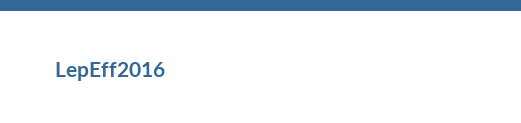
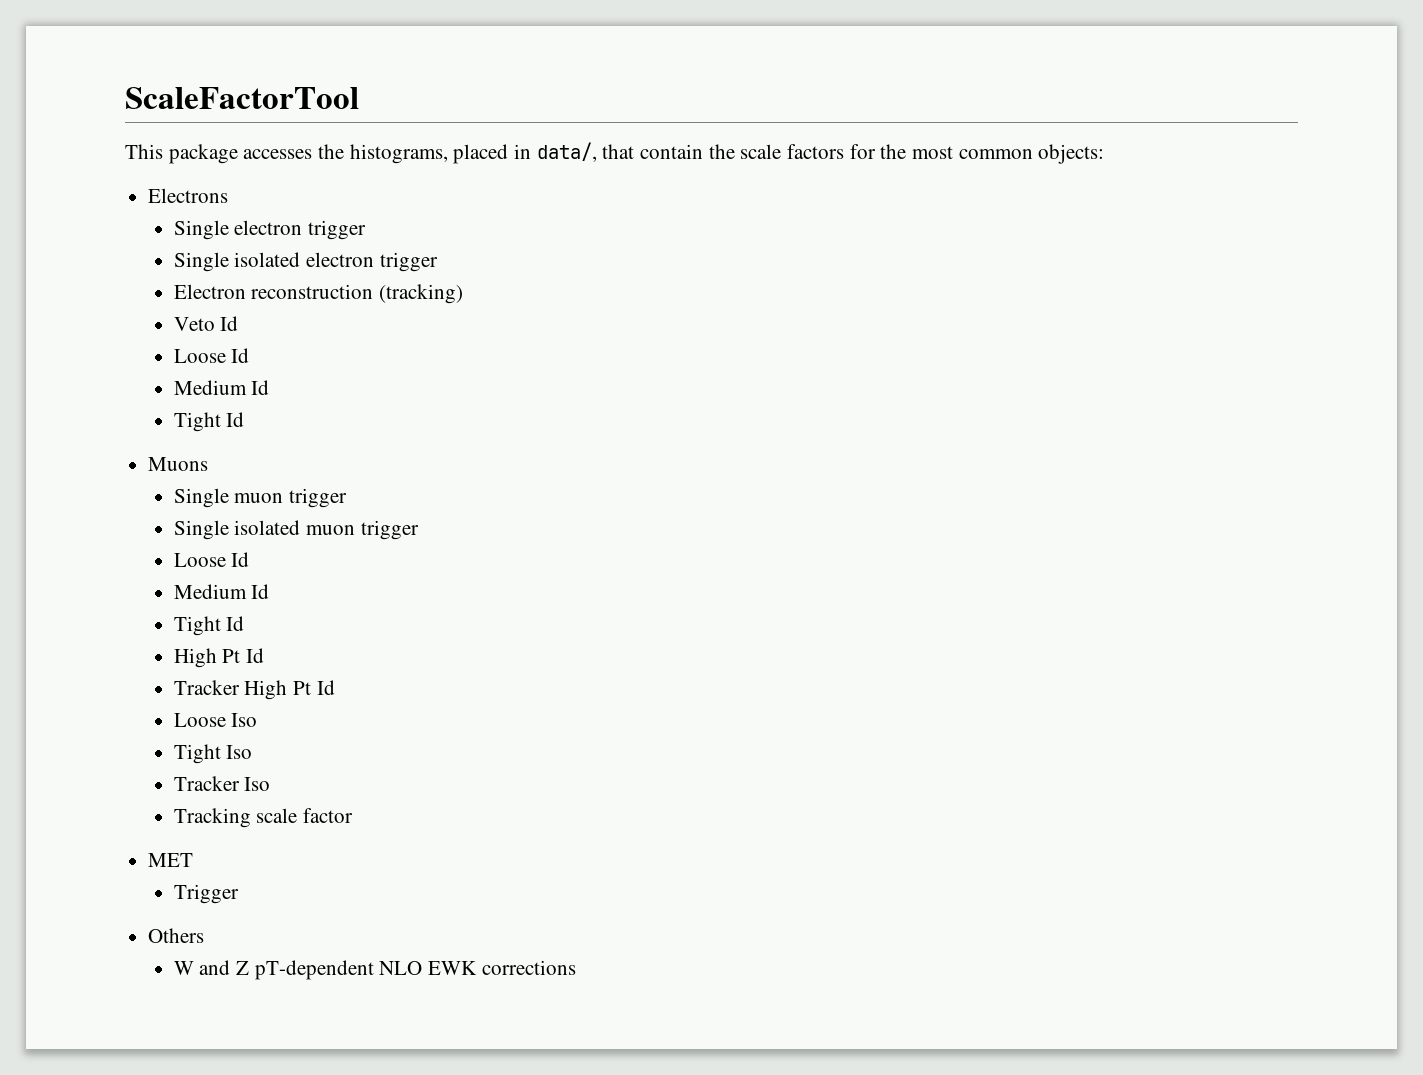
[55,62,165,81] LepEff2016 -> [125,87,359,109] [125,142,1105,164] [148,188,229,203] [173,220,366,240] [173,252,438,272] [173,284,463,304] [173,316,239,331] [173,348,250,363] [173,380,270,395] [173,412,245,432] [148,457,209,471] [173,488,347,508] [173,520,419,540] [173,552,250,567] [173,584,270,599] [173,616,245,636] [173,648,264,668] [173,680,335,700] [173,713,258,727] [173,744,253,764] [173,776,271,791] [173,808,353,828] [148,853,194,867] [173,884,239,904] [148,928,205,943] [173,960,576,980] ScaleFactorTool // This package accesses the histograms, placed in data/, that contain the scale factors for the most common objects: // Electrons // Single electron trigger // Single isolated electron trigger // Electron reconstruction (tracking) // Veto Id // Loose Id // Medium Id // Tight Id // Muons // Single muon trigger // Single isolated muon trigger // Loose Id // Medium Id // Tight Id // High Pt Id // Tracker High Pt Id // Loose Iso // Tight Iso // Tracker Iso // Tracking scale factor // MET // Trigger // Others // W and Z pT-dependent NLO EWK corrections

